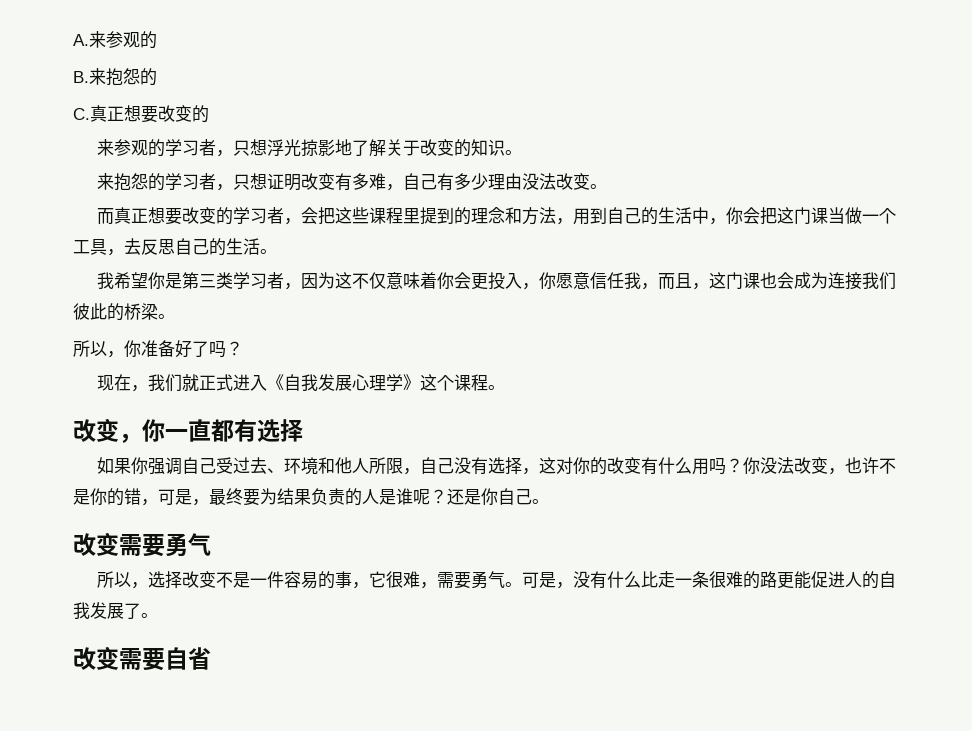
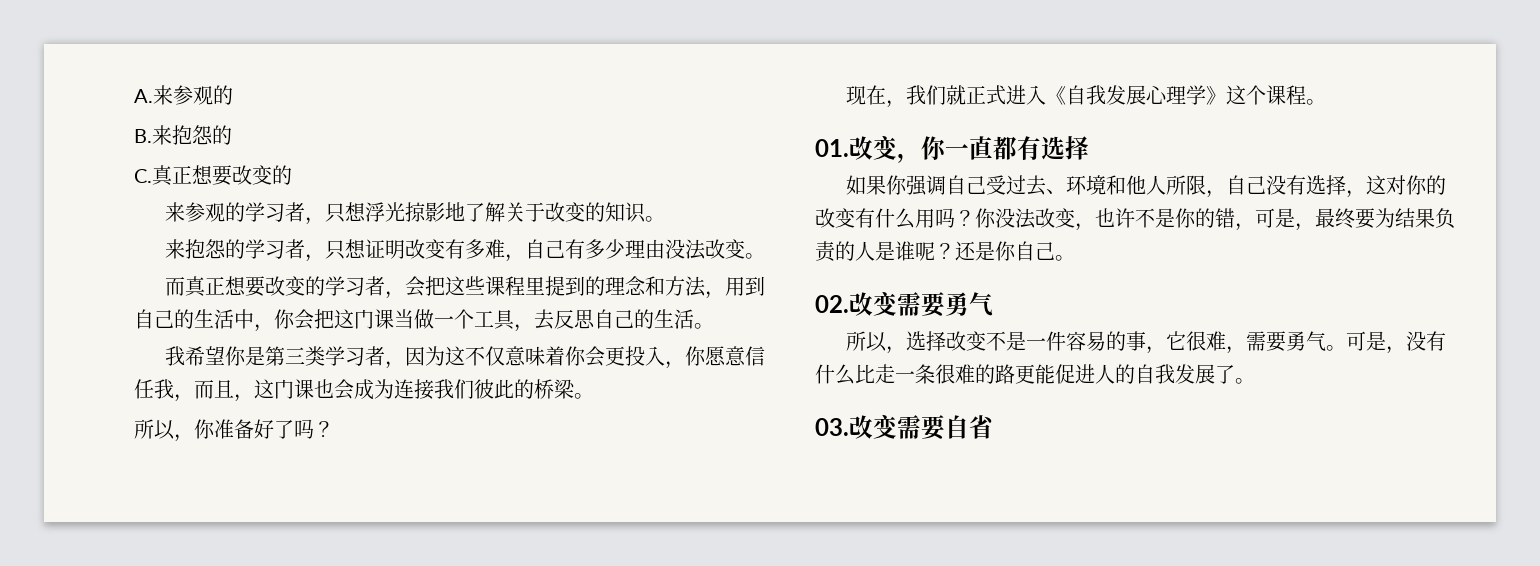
(506, 387) none -> [815,139,849,157] 01.
(549, 501) none -> [815,295,849,313] 02.
(158, 615) none -> [815,418,849,436] 03.

